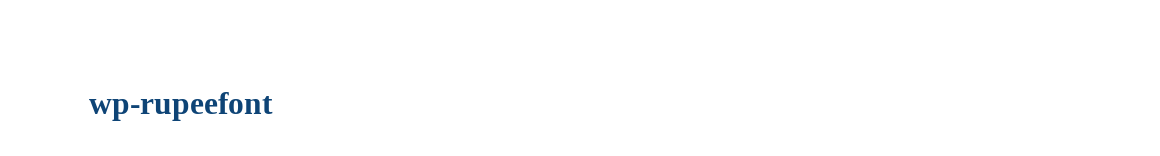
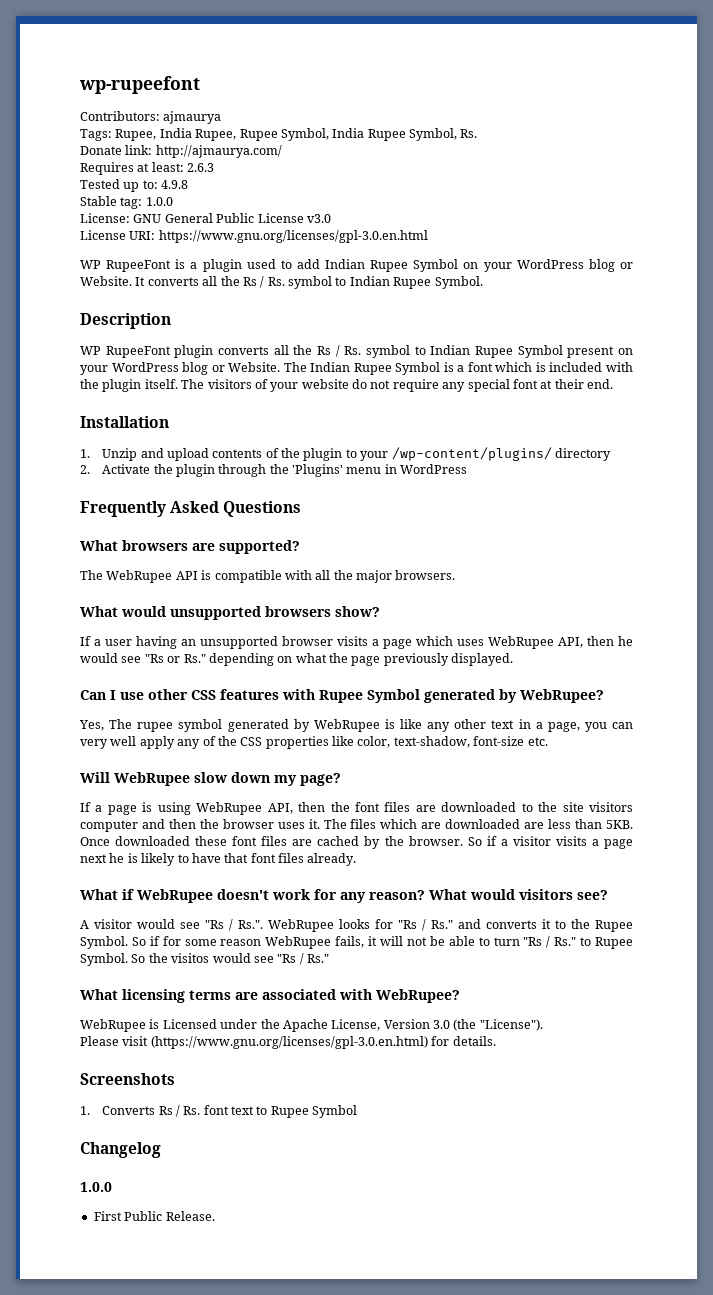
(273, 106) none -> [80,111,222,124] [80,128,478,141] [80,145,282,158] [80,162,215,175] [80,179,189,192] [80,196,173,209] [80,213,331,223] [80,230,428,243] [80,259,633,272] [80,276,483,289] [80,313,171,329] [80,345,634,358] [80,362,634,375] [80,379,613,392] [80,416,169,428] [80,447,611,461] [80,464,468,477] [80,501,302,517] [80,540,300,554] [80,570,456,583] [80,606,380,620] [80,636,633,649] [80,653,514,666] [80,689,604,703] [79,719,633,732] [80,736,548,749] [80,772,341,786] [80,802,633,815] [80,819,633,832] [80,836,633,849] [80,853,357,866] [80,889,608,903] [80,919,633,932] [80,936,633,949] [80,953,329,966] [80,989,460,1003] [80,1019,543,1032] [80,1036,496,1049] [80,1073,175,1085] [80,1105,358,1118] [80,1142,161,1158] [80,1182,112,1192] [93,1211,215,1221] // Contributors: ajmaurya // Tags: Rupee, India Rupee, Rupee Symbol, India Rupee Symbol, Rs. // Donate link: http://ajmaurya.com/ // Requires at least: 2.6.3 // Tested up to: 4.9.8 // Stable tag: 1.0.0 // License: GNU General Public License v3.0 // License URI: https://www.gnu.org/licenses/gpl-3.0.en.html // WP RupeeFont is a plugin used to add Indian Rupee Symbol on your WordPress blog or Website. It converts all the Rs / Rs. symbol to Indian Rupee Symbol. // Description // WP RupeeFont plugin converts all the Rs / Rs. symbol to Indian Rupee Symbol present on your WordPress blog or Website. The Indian Rupee Symbol is a font which is included with the plugin itself. The visitors of your website do not require any special font at their end. // Installation // 1. Unzip and upload contents of the plugin to your /wp-content/plugins/ directory // 2. Activate the plugin through the 'Plugins' menu in WordPress // Frequently Asked Questions // What browsers are supported? // The WebRupee API is compatible with all the major browsers. // What would unsupported browsers show? // If a user having an unsupported browser visits a page which uses WebRupee API, then he would see "Rs or Rs." depending on what the page previously displayed. // Can I use other CSS features with Rupee Symbol generated by WebRupee? // Yes, The rupee symbol generated by WebRupee is like any other text in a page, you can very well apply any of the CSS properties like color, text-shadow, font-size etc. // Will WebRupee slow down my page? // If a page is using WebRupee API, then the font files are downloaded to the site visitors computer and then the browser uses it. The files which are downloaded are less than 5KB. Once downloaded these font files are cached by the browser. So if a visitor visits a page next he is likely to have that font files already. // What if WebRupee doesn't work for any reason? What would visitors see? // A visitor would see "Rs / Rs.". WebRupee looks for "Rs / Rs." and converts it to the Rupee Symbol. So if for some reason WebRupee fails, it will not be able to turn "Rs / Rs." to Rupee Symbol. So the visitos would see "Rs / Rs." // What licensing terms are associated with WebRupee? // WebRupee is Licensed under the Apache License, Version 3.0 (the "License"). // Please visit (https://www.gnu.org/licenses/gpl-3.0.en.html) for details. // Screenshots // 1. Converts Rs / Rs. font text to Rupee Symbol // Changelog // 1.0.0 // First Public Release.

